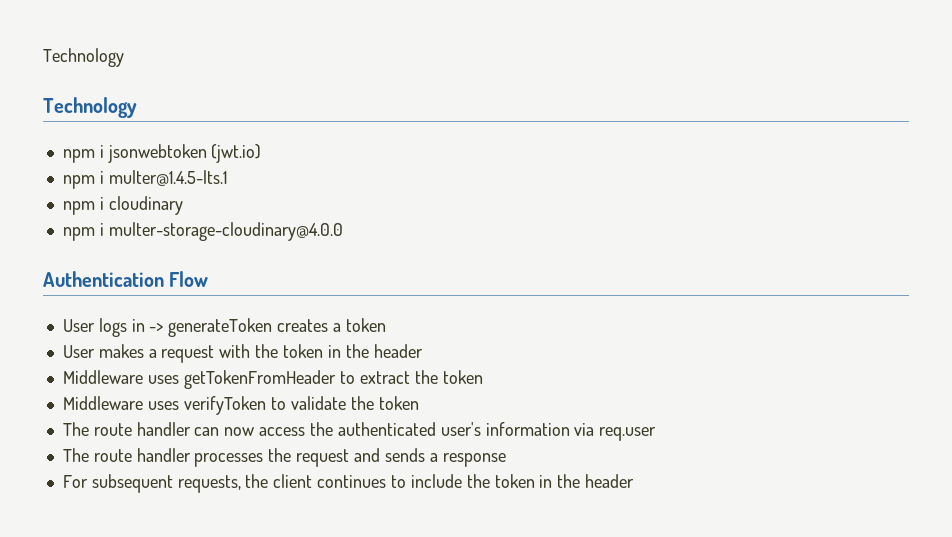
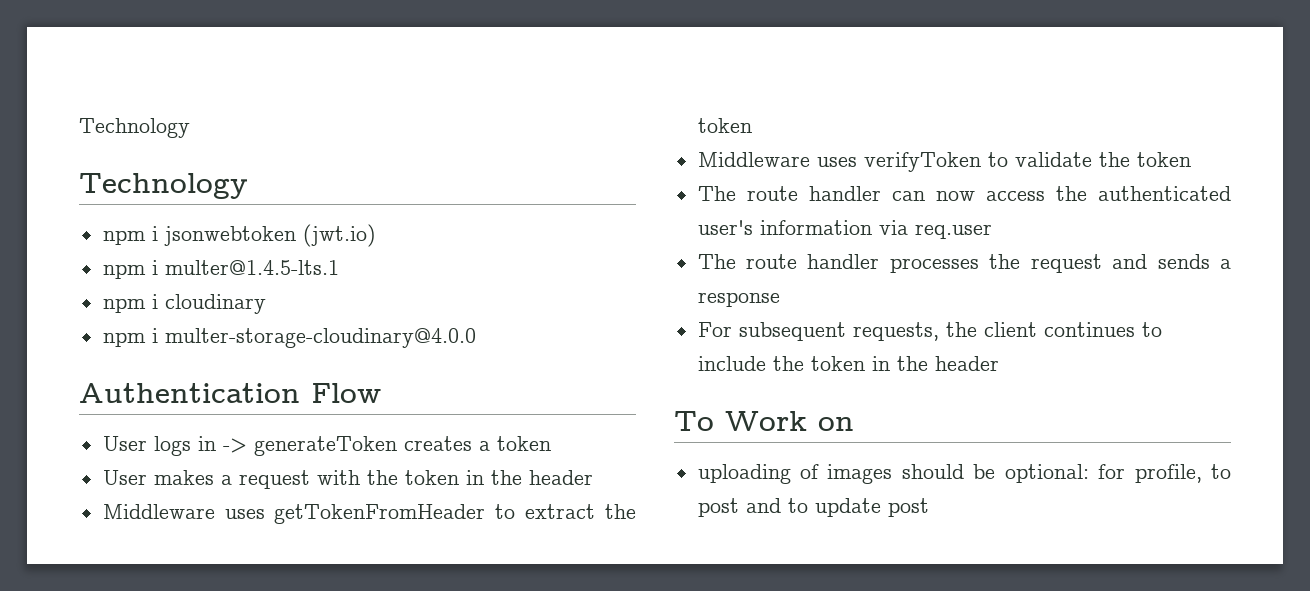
(635, 481) none -> [674,411,854,431] [697,464,1231,484] [697,498,929,517] // To Work on // uploading of images should be optional: for profile, to post and to update post

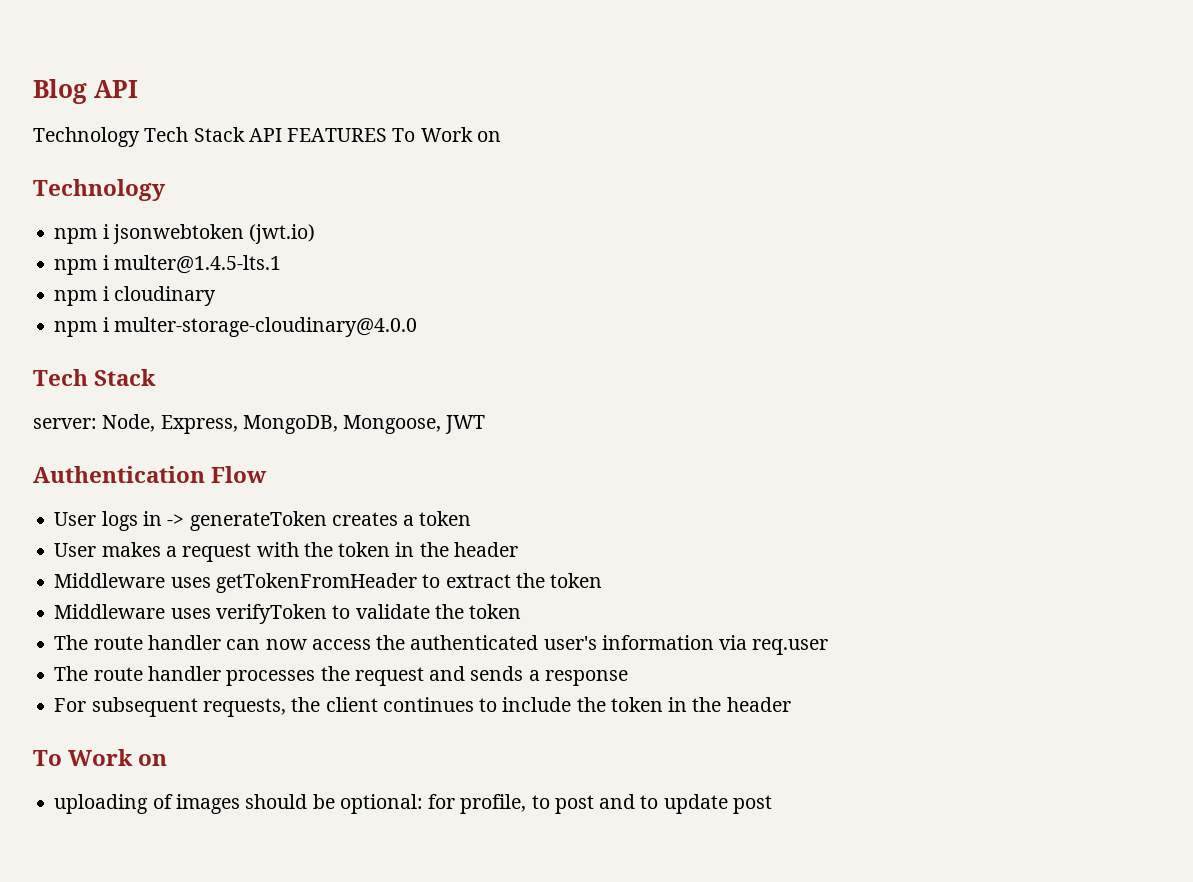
[79,118,190,138] Technology -> [33,79,138,104] [33,127,501,147] Blog API // Technology Tech Stack API FEATURES To Work on
(476, 338) none -> [33,369,157,386] [33,414,486,434] // Tech Stack // server: Node, Express, MongoDB, Mongoose, JWT

